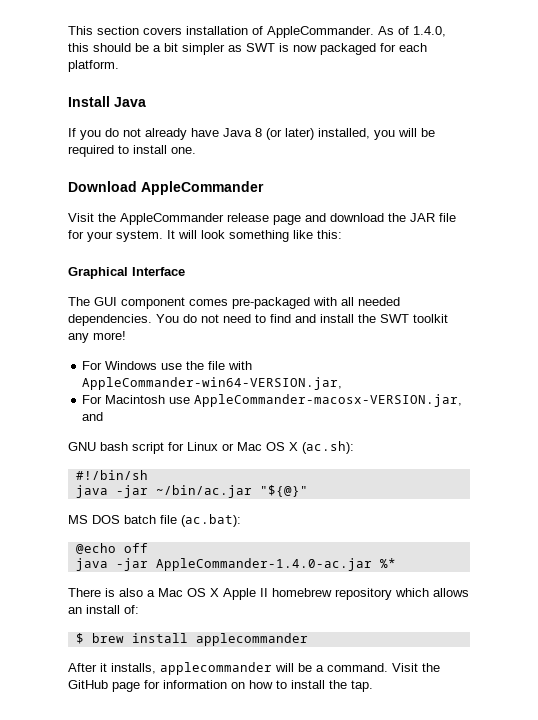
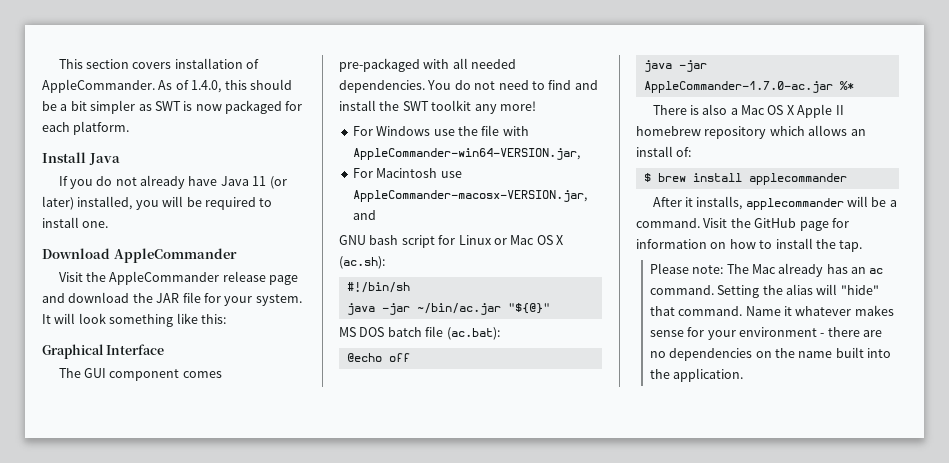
[255,128,262,137] 8 -> [252,176,267,186] 11
[155,558,372,571] AppleCommander-1.4.0-ac.jar -> [643,81,833,93] AppleCommander-1.7.0-ac.jar
(373, 686) none -> [649,263,884,277] [649,284,879,298] [649,305,894,316] [649,327,883,340] [649,347,892,361] [649,368,744,382] // Please note: The Mac already has an ac command. Setting the alias will "hide" that command. Name it whatever makes sense for your environment - there are no dependencies on the name built into the application.

